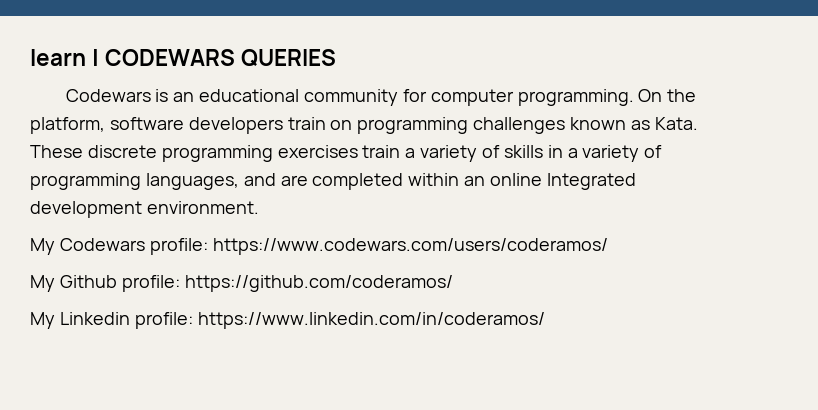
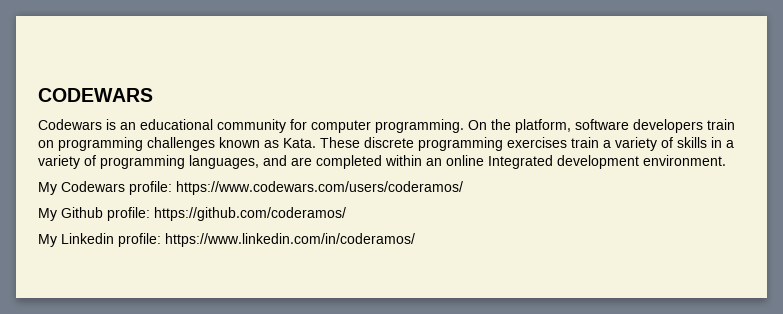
[30,49,100,66] learn | -> (38, 95) none
[241,49,337,67] QUERIES -> (153, 95) none

